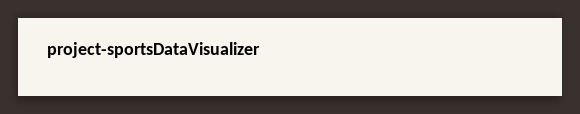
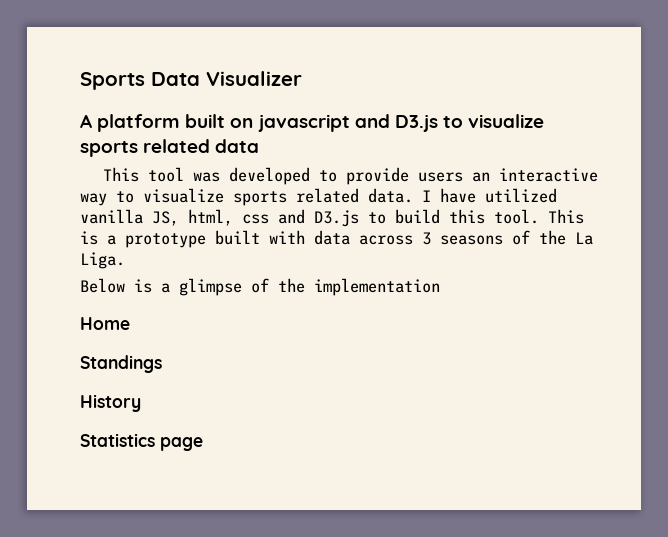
[47,42,260,58] project-sportsDataVisualizer -> [80,71,302,90] [80,114,545,132] [80,139,260,157] [102,167,598,185] [80,188,557,206] [80,209,584,227] [80,230,593,248] [80,252,125,269] [80,278,440,296] [80,317,130,330] [80,355,162,373] [80,394,141,412] [80,433,203,451] Sports Data Visualizer // A platform built on javascript and D3.js to visualize sports related data // This tool was developed to provide users an interactive way to visualize sports related data. I have utilized vanilla JS, html, css and D3.js to build this tool. This is a prototype built with data across 3 seasons of the La Liga. // Below is a glimpse of the implementation // Home // Standings // History // Statistics page

